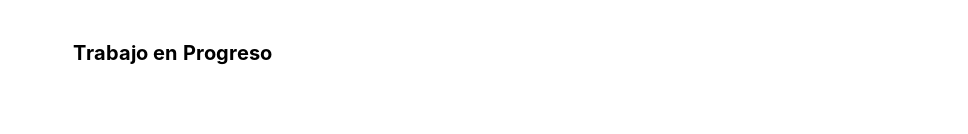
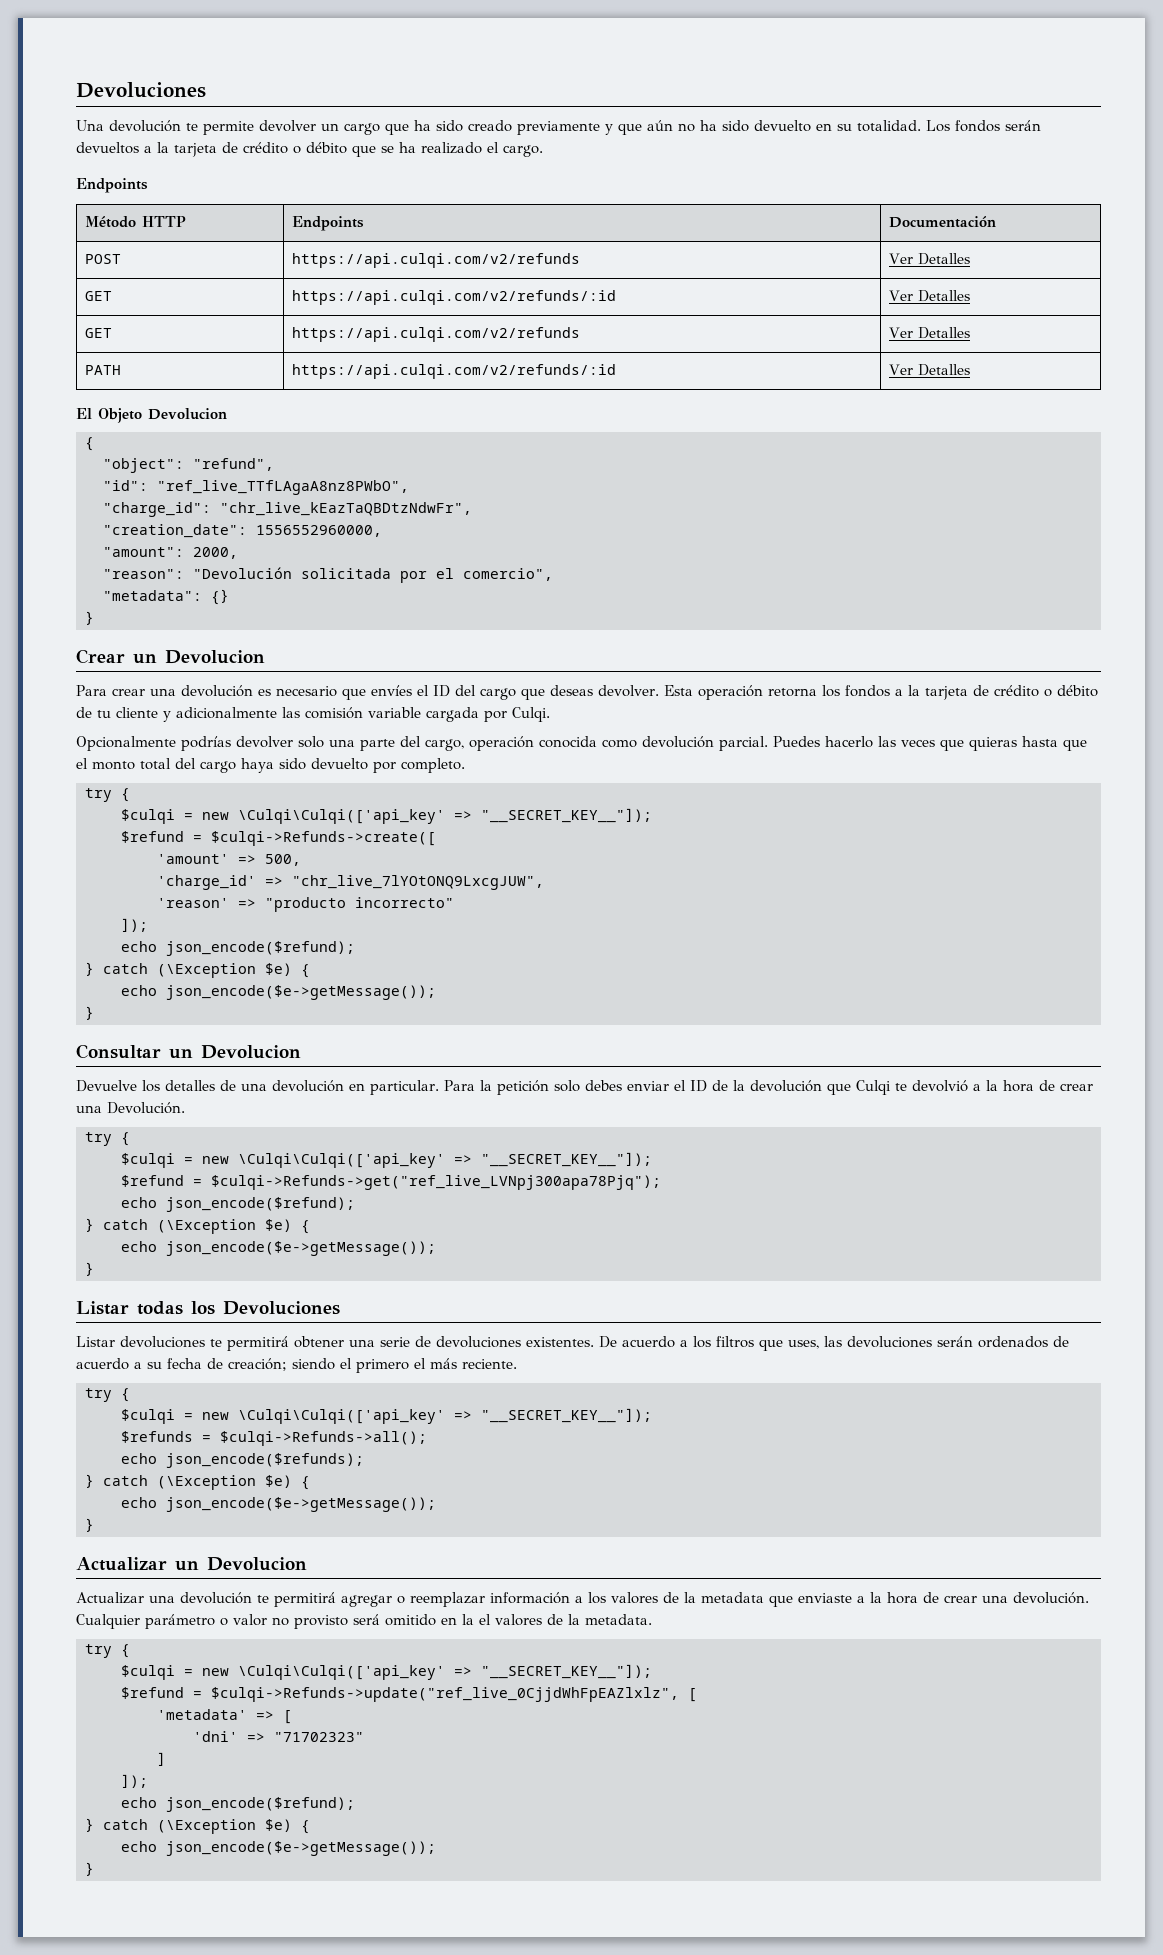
[73,45,272,65] Trabajo en Progreso -> [76,82,206,98] [76,120,1041,135] [76,142,543,157] [76,178,148,193] [84,216,186,228] [291,216,364,231] [888,216,996,228] [84,254,121,264] [291,253,580,268] [888,253,970,265] [84,291,112,301] [291,290,616,305] [888,290,970,302] [84,328,112,338] [291,327,580,342] [888,327,970,339] [84,365,121,375] [291,364,616,379] [888,364,970,376] [76,408,227,423] [85,437,94,451] [103,458,274,473] [103,480,409,495] [103,502,472,517] [103,524,382,538] [103,547,238,559] [103,567,553,583] [103,589,229,605] [85,611,94,625] [76,649,265,664] [76,685,1098,700] [76,707,550,722] [76,736,1087,751] [76,758,465,773] [85,788,130,802] [121,808,652,824] [121,831,436,846] [157,854,301,866] [157,875,544,890] [157,897,454,912] [121,918,148,932] [121,941,355,956] [85,962,310,978] [121,985,436,1000] [85,1006,94,1020] [76,1044,301,1059] [76,1080,1093,1095] [76,1102,185,1114] [85,1132,130,1146] [121,1152,652,1168] [121,1175,661,1190] [121,1197,355,1212] [85,1218,310,1234] [121,1241,436,1256] [85,1262,94,1276] [76,1301,340,1315] [76,1336,1069,1351] [76,1358,517,1373] [85,1388,130,1402] [121,1408,652,1424] [121,1431,427,1446] [121,1453,364,1468] [85,1474,310,1490] [121,1497,436,1512] [85,1518,94,1532] [76,1557,307,1571] [76,1592,1089,1607] [76,1614,652,1629] [85,1644,130,1658] [121,1664,652,1680] [121,1687,697,1702] [157,1709,292,1724] [193,1731,364,1742] [157,1752,166,1766] [121,1774,148,1788] [121,1797,355,1812] [85,1818,310,1834] [121,1841,436,1856] [85,1862,94,1876] Devoluciones // Una devolución te permite devolver un cargo que ha sido creado previamente y que aún no ha sido devuelto en su totalidad. Los fondos serán devueltos a la tarjeta de crédito o débito que se ha realizado el cargo. // Endpoints // Método HTTP | Endpoints | Documentación // POST | https://api.culqi.com/v2/refunds | Ver Detalles // GET | https://api.culqi.com/v2/refunds/:id | Ver Detalles // GET | https://api.culqi.com/v2/refunds | Ver Detalles // PATH | https://api.culqi.com/v2/refunds/:id | Ver Detalles // El Objeto Devolucion // { // "object": "refund", // "id": "ref_live_TTfLAgaA8nz8PWbO", // "charge_id": "chr_live_kEazTaQBDtzNdwFr", // "creation_date": 1556552960000, // "amount": 2000, // "reason": "Devolución solicitada por el comercio", // "metadata": {} // } // Crear un Devolucion // Para crear una devolución es necesario que envíes el ID del cargo que deseas devolver. Esta operación retorna los fondos a la tarjeta de crédito o débito de tu cliente y adicionalmente las comisión variable cargada por Culqi. // Opcionalmente podrías devolver solo una parte del cargo, operación conocida como devolución parcial. Puedes hacerlo las veces que quieras hasta que el monto total del cargo haya sido devuelto por completo. // try { // $culqi = new \Culqi\Culqi(['api_key' => "__SECRET_KEY__"]); // $refund = $culqi->Refunds->create([ // 'amount' => 500, // 'charge_id' => "chr_live_7lYOtONQ9LxcgJUW", // 'reason' => "producto incorrecto" // ]); // echo json_encode($refund); // } catch (\Exception $e) { // echo json_encode($e->getMessage()); // } // Consultar un Devolucion // Devuelve los detalles de una devolución en particular. Para la petición solo debes enviar el ID de la devolución que Culqi te devolvió a la hora de crear una Devolución. // try { // $culqi = new \Culqi\Culqi(['api_key' => "__SECRET_KEY__"]); // $refund = $culqi->Refunds->get("ref_live_LVNpj300apa78Pjq"); // echo json_encode($refund); // } catch (\Exception $e) { // echo json_encode($e->getMessage()); // } // Listar todas los Devoluciones // Listar devoluciones te permitirá obtener una serie de devoluciones existentes. De acuerdo a los filtros que uses, las devoluciones serán ordenados de acuerdo a su fecha de creación; siendo el primero el más reciente. // try { // $culqi = new \Culqi\Culqi(['api_key' => "__SECRET_KEY__"]); // $refunds = $culqi->Refunds->all(); // echo json_encode($refunds); // } catch (\Exception $e) { // echo json_encode($e->getMessage()); // } // Actualizar un Devolucion // Actualizar una devolución te permitirá agregar o reemplazar información a los valores de la metadata que enviaste a la hora de crear una devolución. Cualquier parámetro o valor no provisto será omitido en la el valores de la metadata. // try { // $culqi = new \Culqi\Culqi(['api_key' => "__SECRET_KEY__"]); // $refund = $culqi->Refunds->update("ref_live_0CjjdWhFpEAZlxlz", [ // 'metadata' => [ // 'dni' => "71702323" // ] // ]); // echo json_encode($refund); // } catch (\Exception $e) { // echo json_encode($e->getMessage()); // }

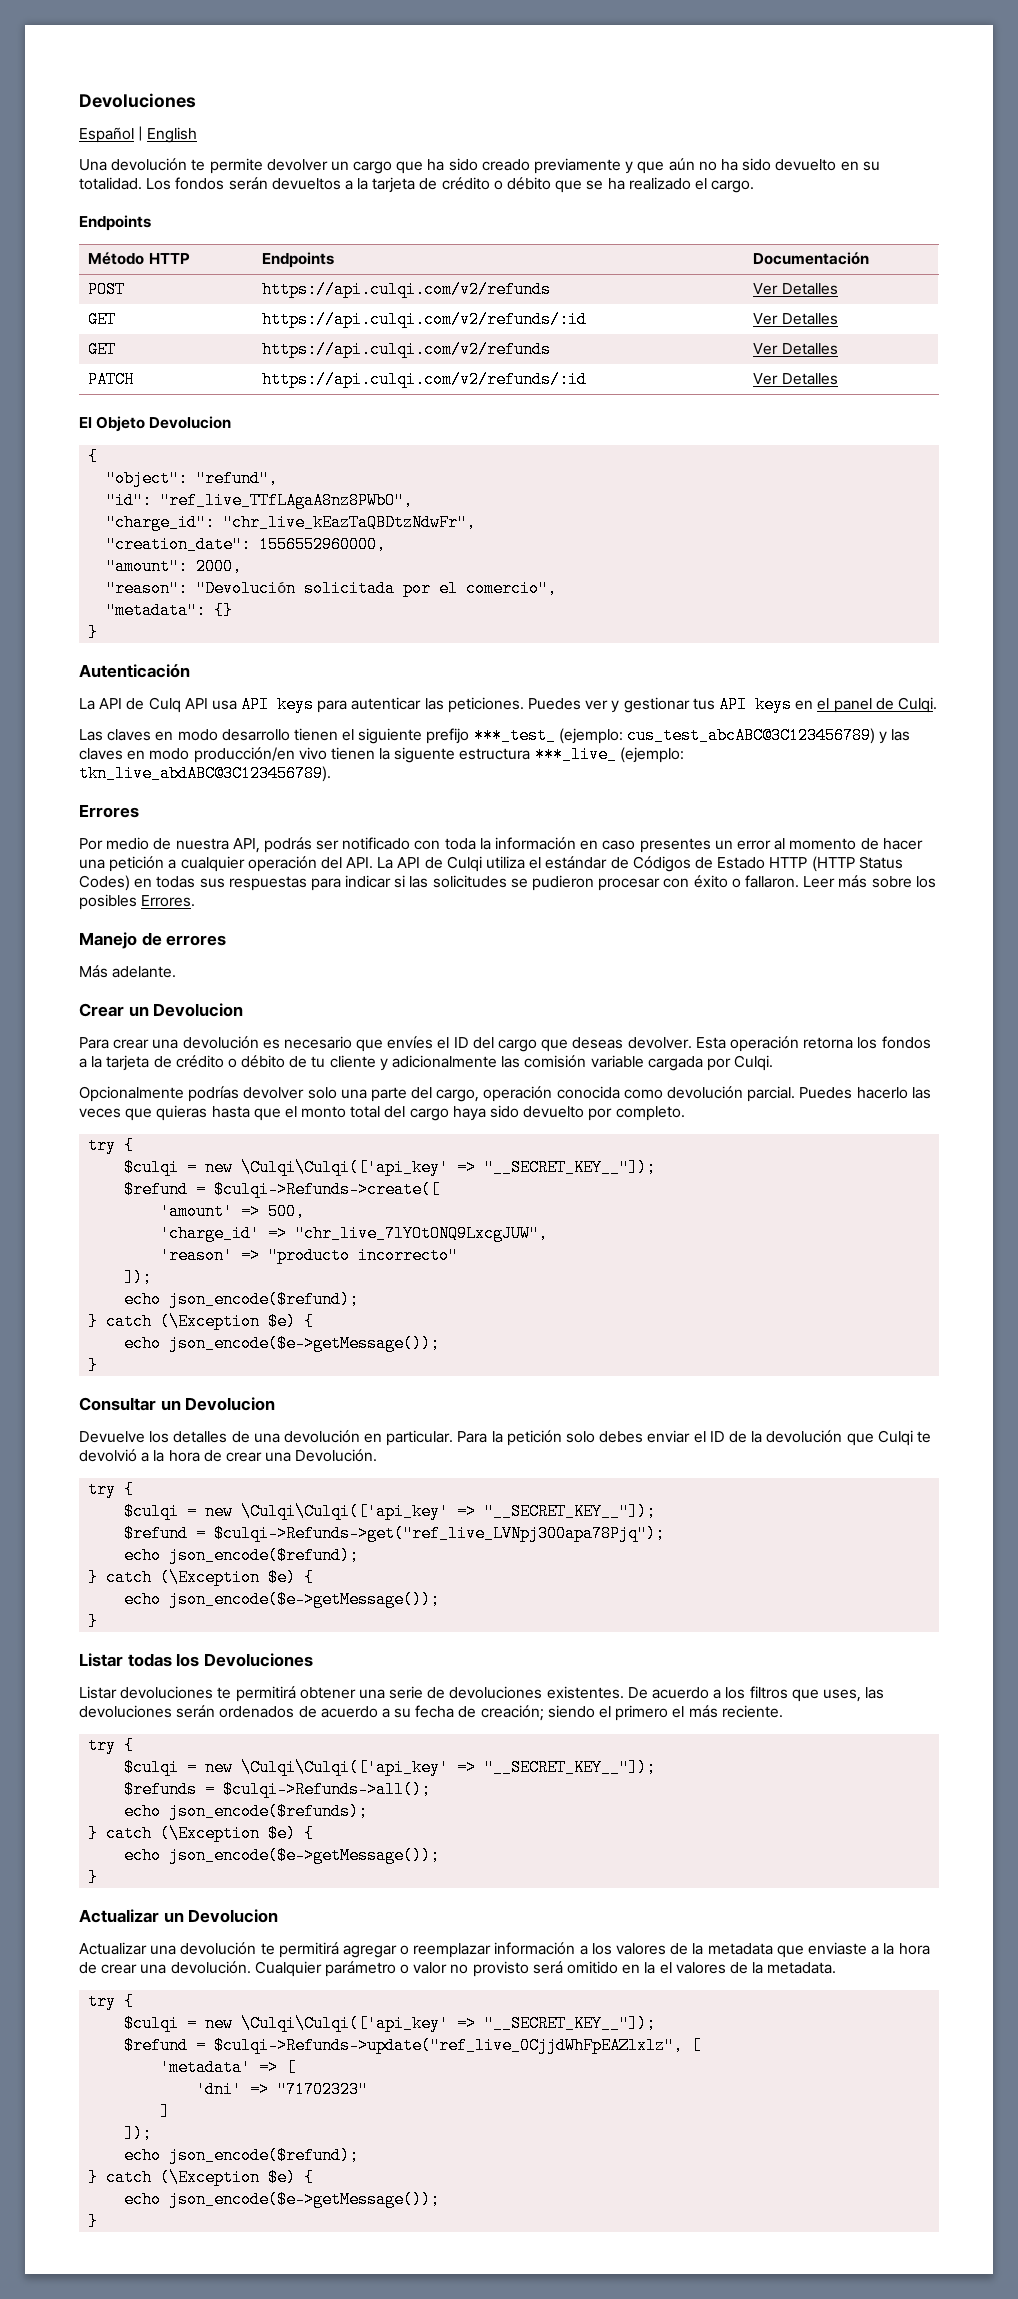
[76,82,206,98] Devoluciones -> [79,93,196,108] [79,126,198,143] Devoluciones // Español | English
[84,365,121,375] PATH -> [88,371,135,388] PATCH
(94, 618) none -> [79,664,190,678] [79,696,937,713] [79,727,911,744] [79,746,684,763] [79,765,331,782] [79,804,139,818] [79,837,923,853] [79,856,903,872] [79,875,936,891] [79,894,196,910] [79,932,227,949] [79,965,177,978] // Autenticación // La API de Culq API usa API keys para autenticar las peticiones. Puedes ver y gestionar tus API keys en el panel de Culqi. // Las claves en modo desarrollo tienen el siguiente prefijo ***_test_ (ejemplo: cus_test_abcABC@3C123456789) y las claves en modo producción/en vivo tienen la siguente estructura ***_live_ (ejemplo: tkn_live_abdABC@3C123456789). // Errores // Por medio de nuestra API, podrás ser notificado con toda la información en caso presentes un error al momento de hacer una petición a cualquier operación del API. La API de Culqi utiliza el estándar de Códigos de Estado HTTP (HTTP Status Codes) en todas sus respuestas para indicar si las solicitudes se pudieron procesar con éxito o fallaron. Leer más sobre los posibles Errores. // Manejo de errores // Más adelante.

